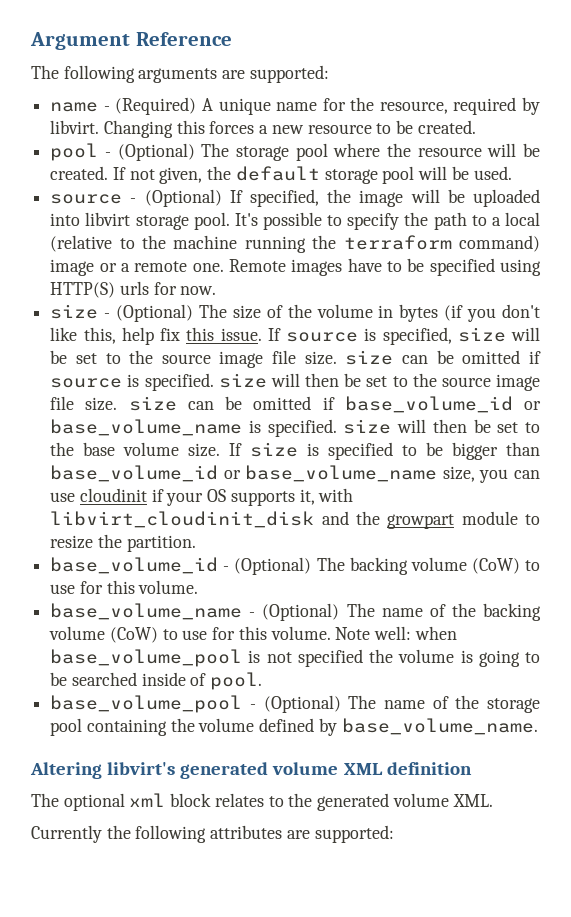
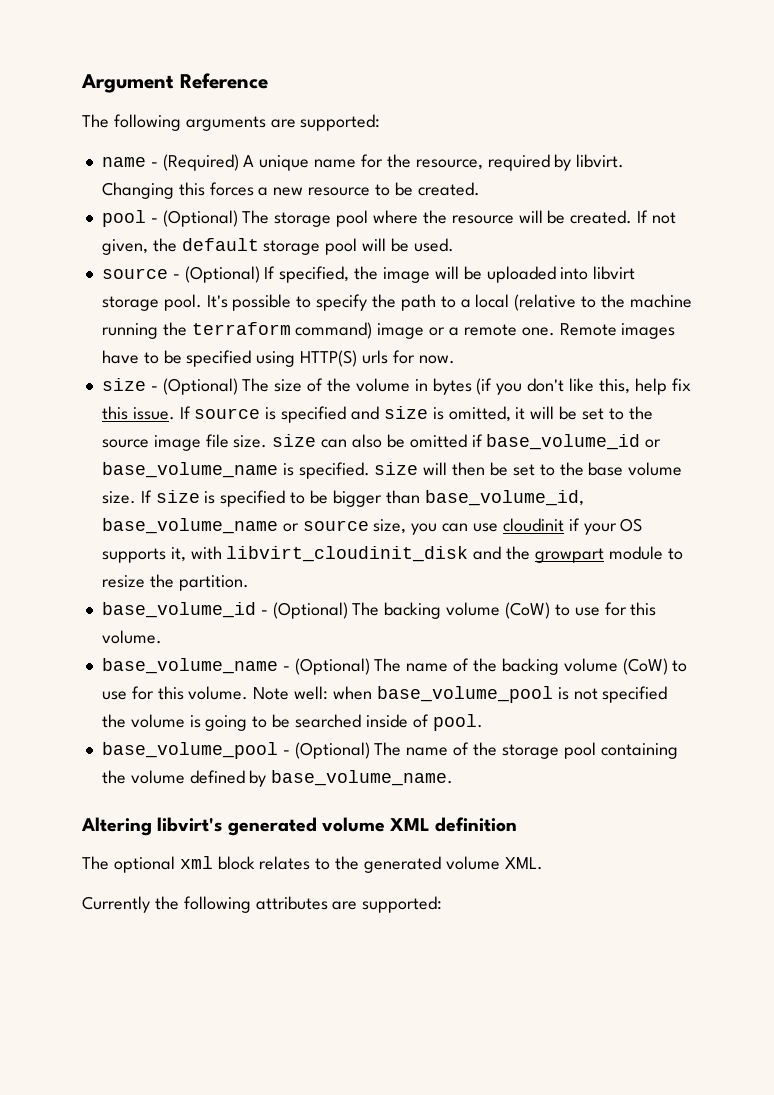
[382,327,506,345] specified, size -> [281,406,526,423] specified and size is omitted, it
[436,350,541,364] [50,373,541,391] [50,396,214,411] be omitted if source is specified. size will then be set to the source image file size. size can -> [351,434,382,448] also
[50,465,438,482] base_volume_id or base_volume_name -> [424,490,584,506] [101,518,369,534] base_volume_id, base_volume_name or source

